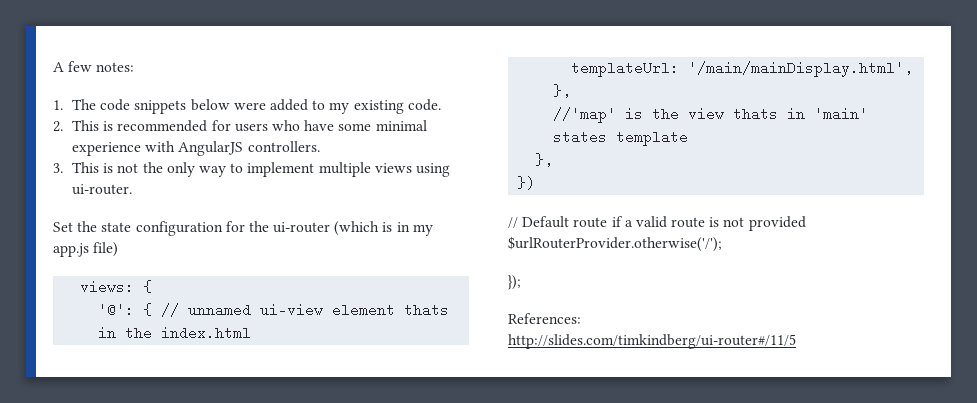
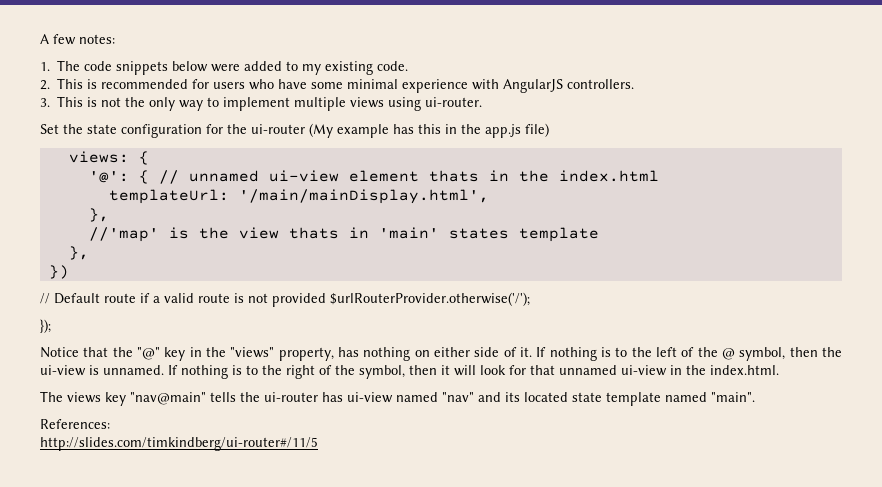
[334,221,433,236] (which is in my -> [309,123,481,138] (My example has this in the
(521, 282) none -> [40,347,843,361] [40,365,779,379] [40,391,755,406] // Notice that the "@" key in the "views" property, has nothing on either side of it. If nothing is to the left of the @ symbol, then the ui-view is unnamed. If nothing is to the right of the symbol, then it will look for that unnamed ui-view in the index.html. // The views key "nav@main" tells the ui-router has ui-view named "nav" and its located state template named "main".

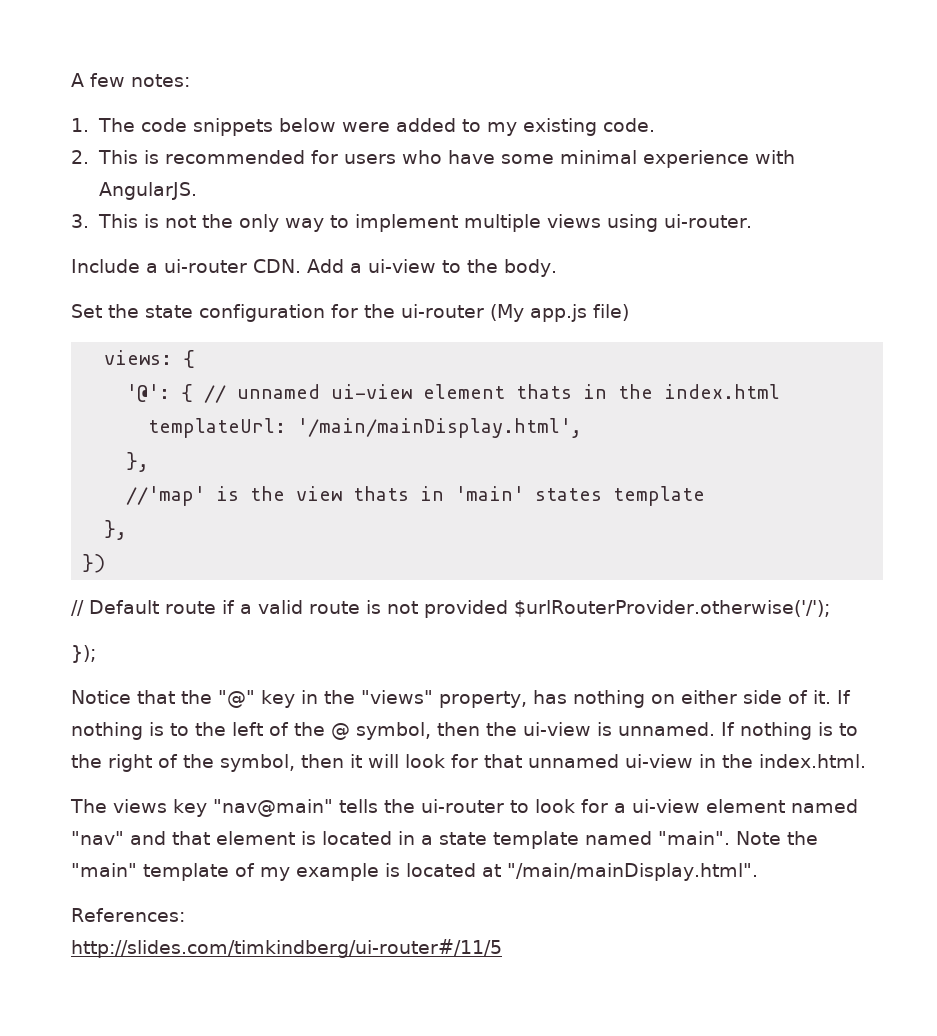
[503,79,635,93] AngularJS controllers. -> [98,182,197,200] AngularJS.
(483, 102) none -> [71,259,557,277] // Include a ui-router CDN. Add a ui-view to the body.
[337,124,481,138] example has this in the -> (524, 313) none
[322,392,755,406] has ui-view named "nav" and its located state template named "main". -> [509,799,858,813] [71,831,818,849] [71,863,758,881] to look for a ui-view element named "nav" and that element is located in a state template named "main". Note the "main" template of my example is located at "/main/mainDisplay.html".

